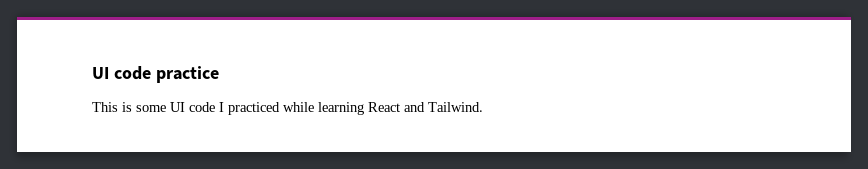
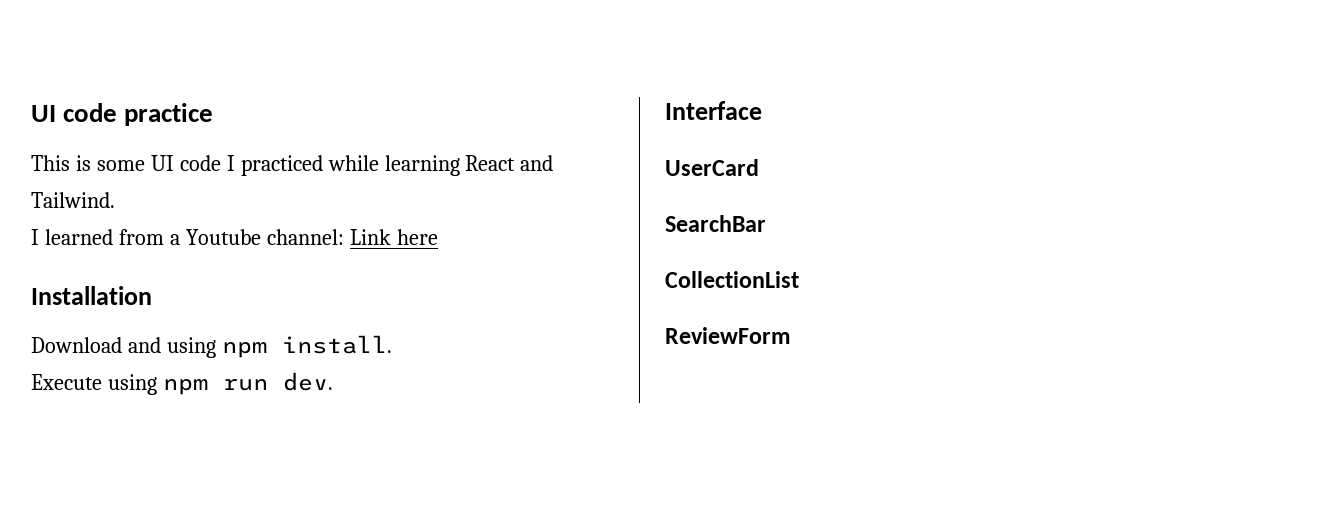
(483, 107) none -> [31,229,438,245] [31,286,152,305] [31,335,392,358] [31,372,333,395] [665,101,762,120] [665,159,759,176] [665,215,766,232] [665,271,799,288] [665,327,791,344] // I learned from a Youtube channel: Link here // Installation // Download and using npm install. // Execute using npm run dev. // Interface // UserCard // SearchBar // CollectionList // ReviewForm

